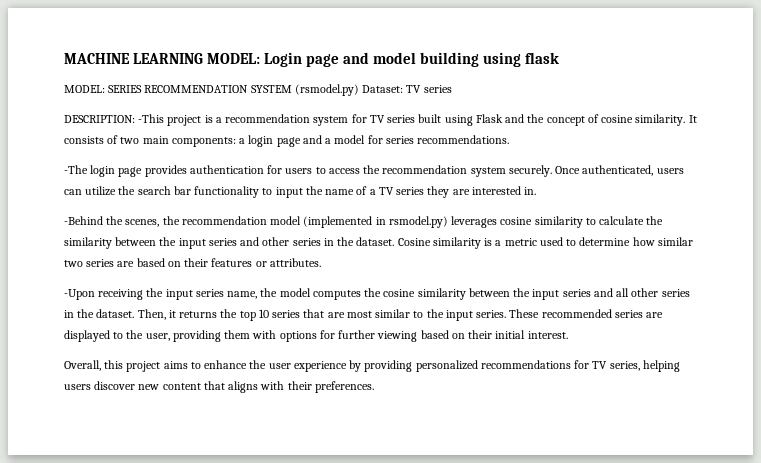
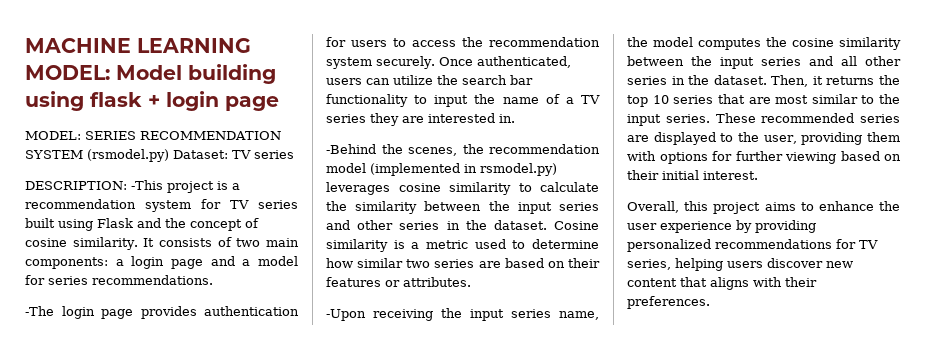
[264,52,417,67] Login page and model -> [116,65,182,80] Model
(560, 58) none -> [148,91,279,111] + login page

